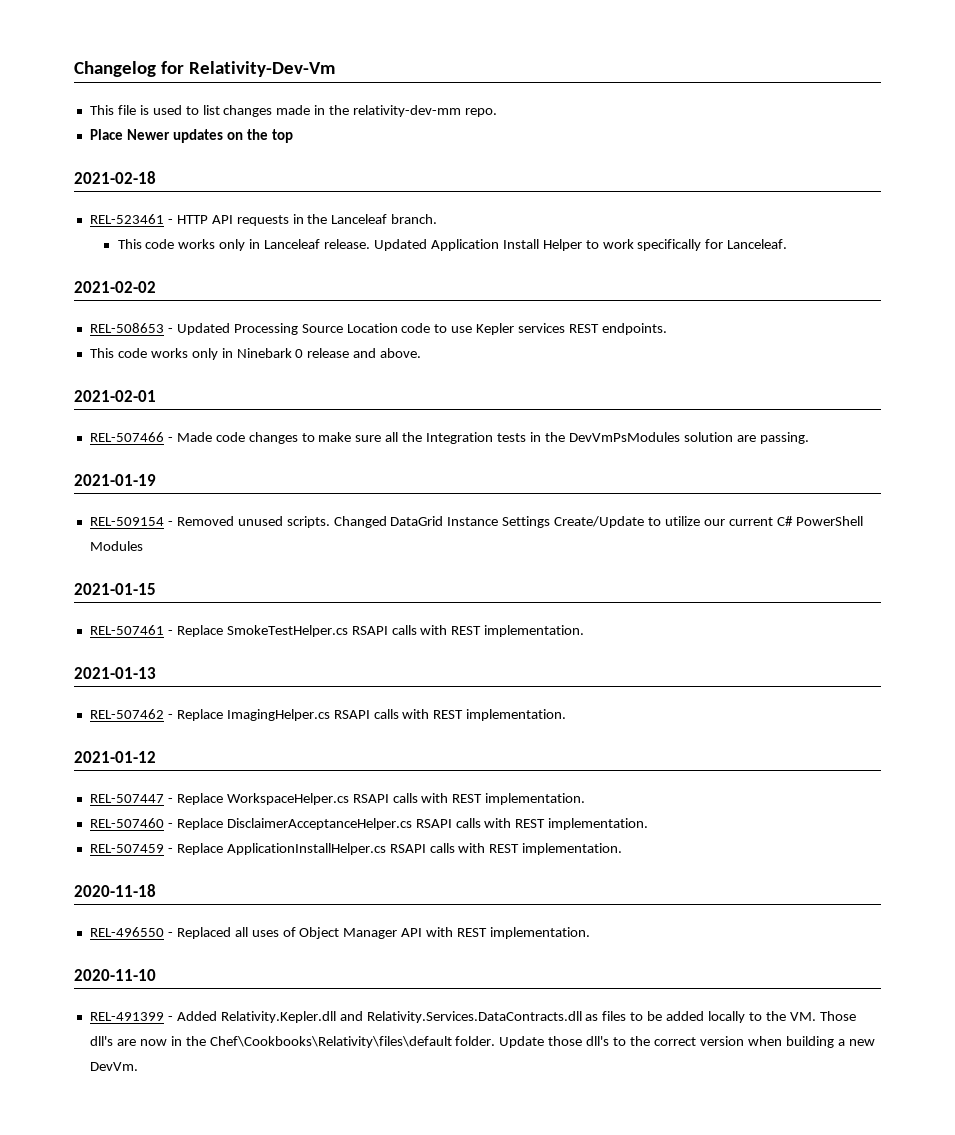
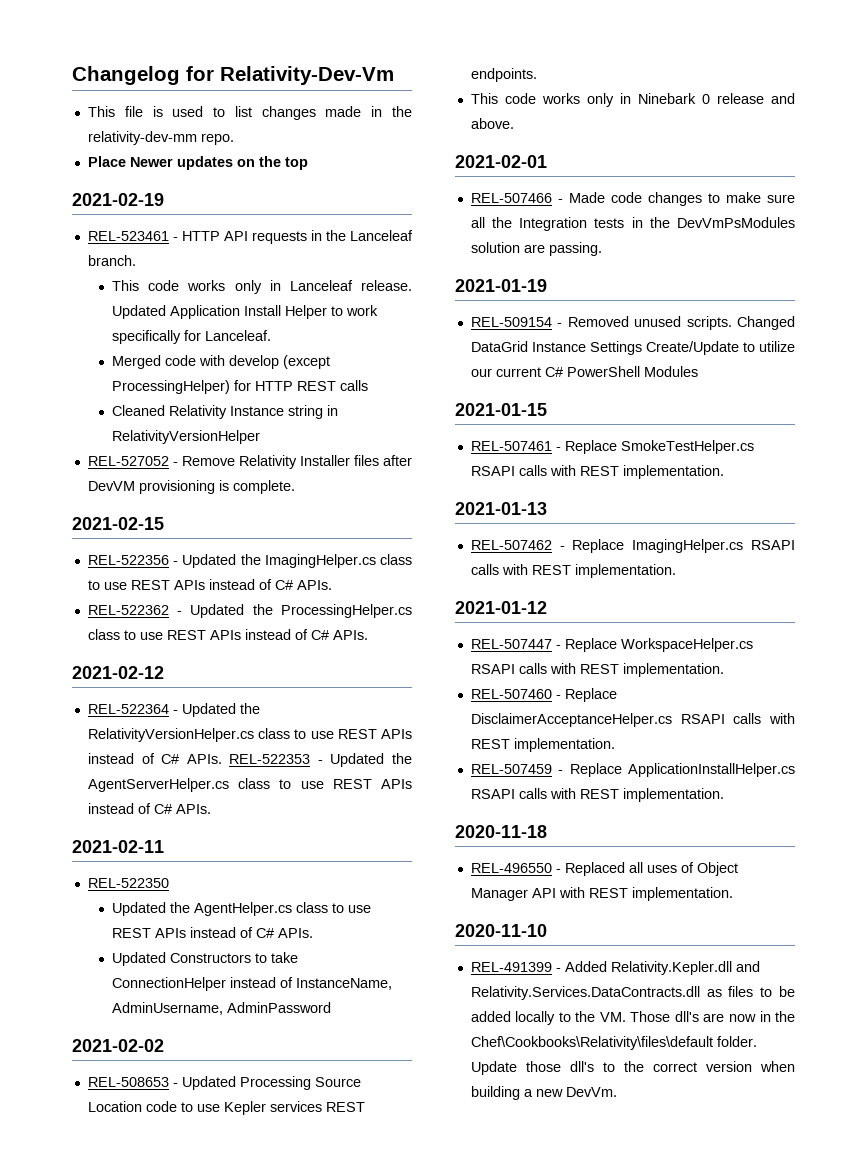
[74,171,156,184] 2021-02-18 -> [72,193,164,206] 2021-02-19
(788, 244) none -> [112,355,331,369] [112,380,369,394] [112,405,339,419] [112,430,261,444] [87,455,412,469] [87,480,295,494] [72,517,164,530] [87,554,412,568] [87,579,332,590] [87,604,412,618] [87,629,368,640] [72,666,164,679] [87,703,260,717] [87,728,412,742] [87,753,412,767] [87,778,412,792] [87,803,211,814] [72,840,164,853] [87,878,169,888] [112,902,372,916] [112,927,314,938] [112,952,299,966] [112,977,393,991] [112,1002,332,1015] // Merged code with develop (except ProcessingHelper) for HTTP REST calls // Cleaned Relativity Instance string in RelativityVersionHelper // REL-527052 - Remove Relativity Installer files after DevVM provisioning is complete. // 2021-02-15 // REL-522356 - Updated the ImagingHelper.cs class to use REST APIs instead of C# APIs. // REL-522362 - Updated the ProcessingHelper.cs class to use REST APIs instead of C# APIs. // 2021-02-12 // REL-522364 - Updated the RelativityVersionHelper.cs class to use REST APIs instead of C# APIs. REL-522353 - Updated the AgentServerHelper.cs class to use REST APIs instead of C# APIs. // 2021-02-11 // REL-522350 // Updated the AgentHelper.cs class to use REST APIs instead of C# APIs. // Updated Constructors to take ConnectionHelper instead of InstanceName, AdminUsername, AdminPassword

